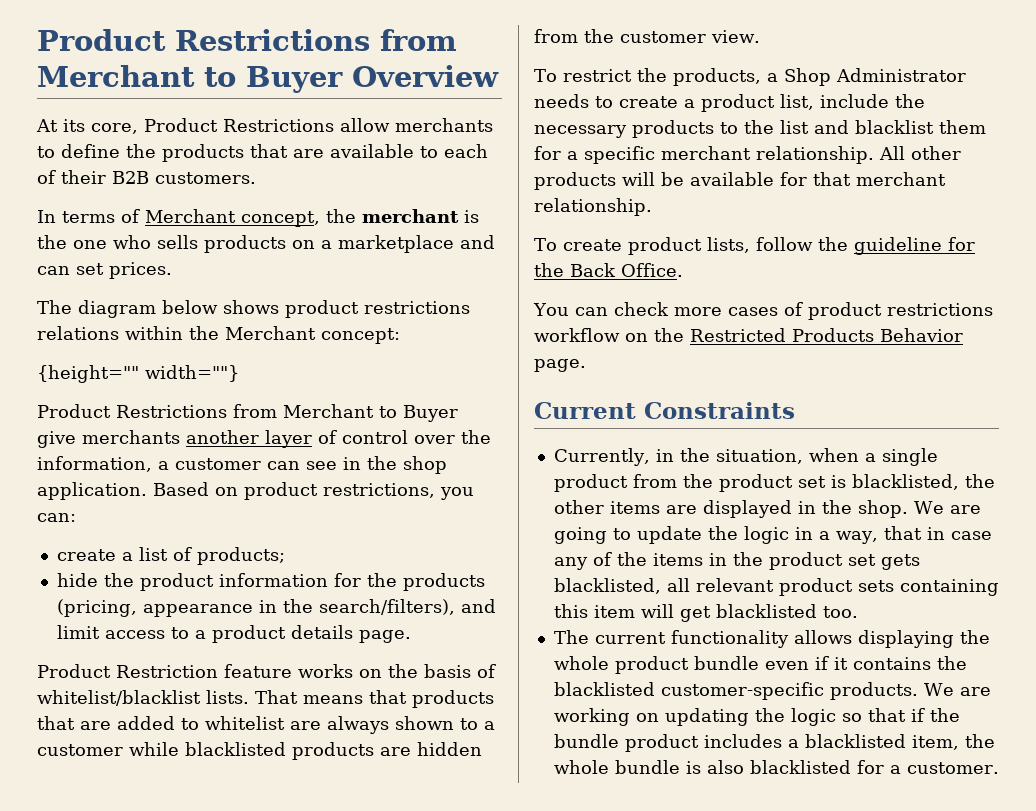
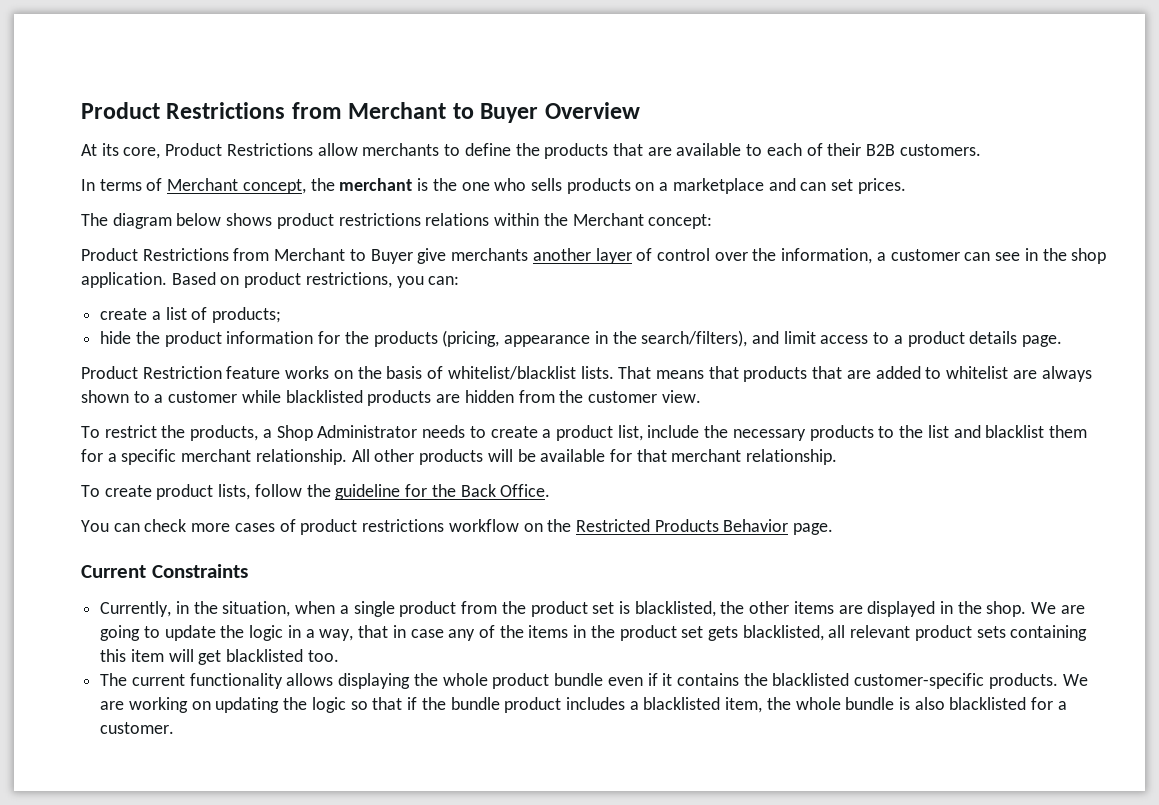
[37,365,239,383] // {height="" width=""} -> (713, 221) none

